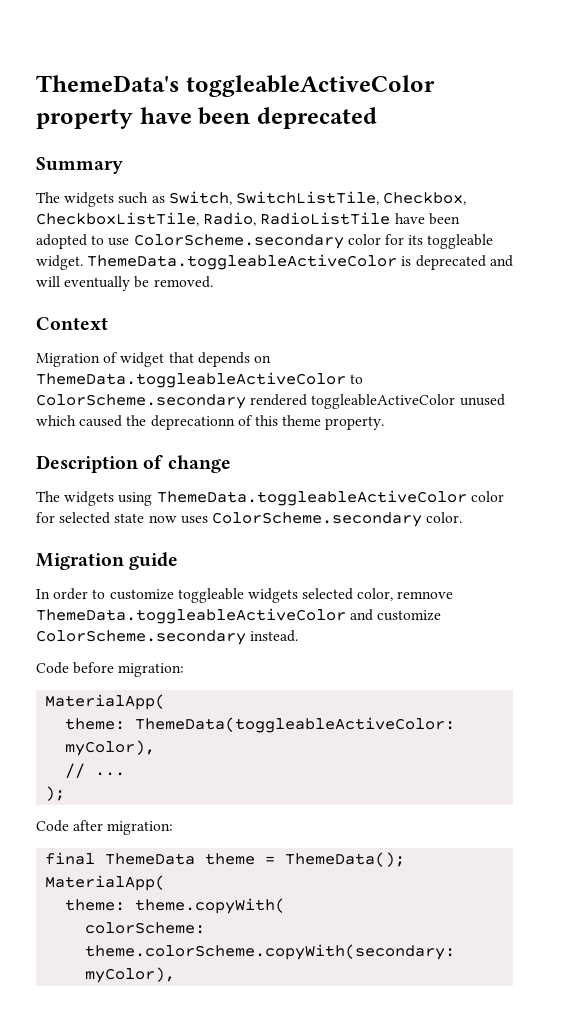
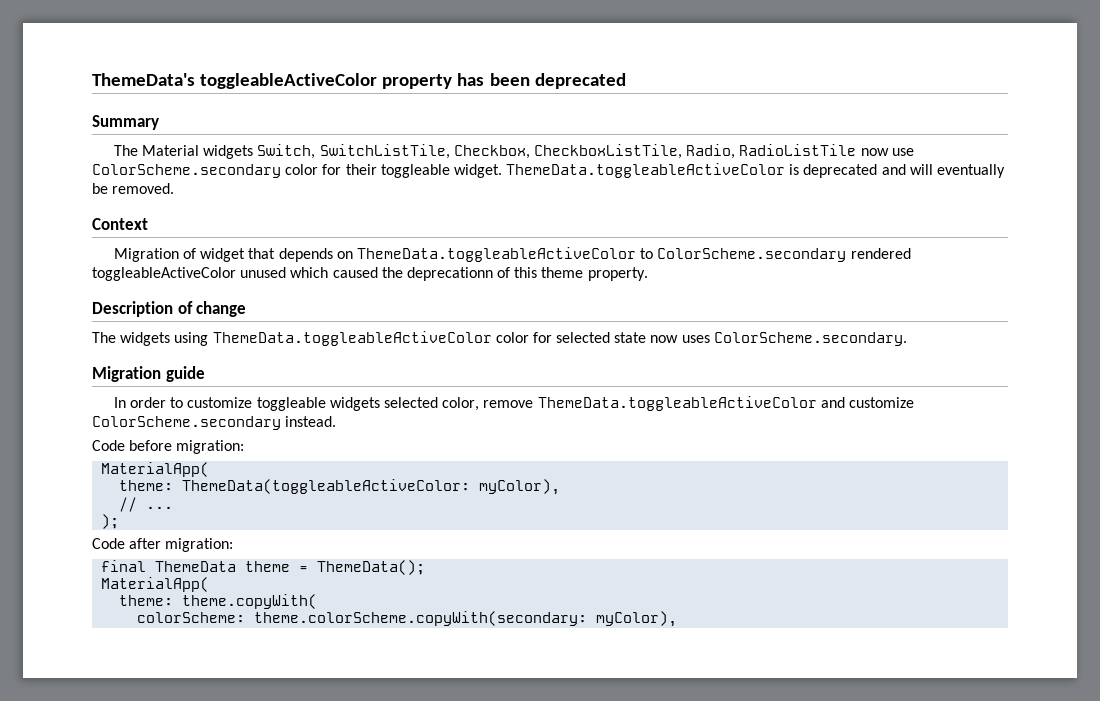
[139,107,192,124] have -> [457,73,485,86] has
[64,192,165,207] widgets such as -> [142,145,254,159] Material widgets
[394,213,460,225] [36,234,105,249] have been adopted to -> [860,148,889,156] now
[408,235,424,245] its -> [345,164,377,175] their
[211,512,463,527] ColorScheme.secondary color. -> [713,332,907,346] ColorScheme.secondary.
[397,591,454,599] remnove -> [483,400,534,408] remove

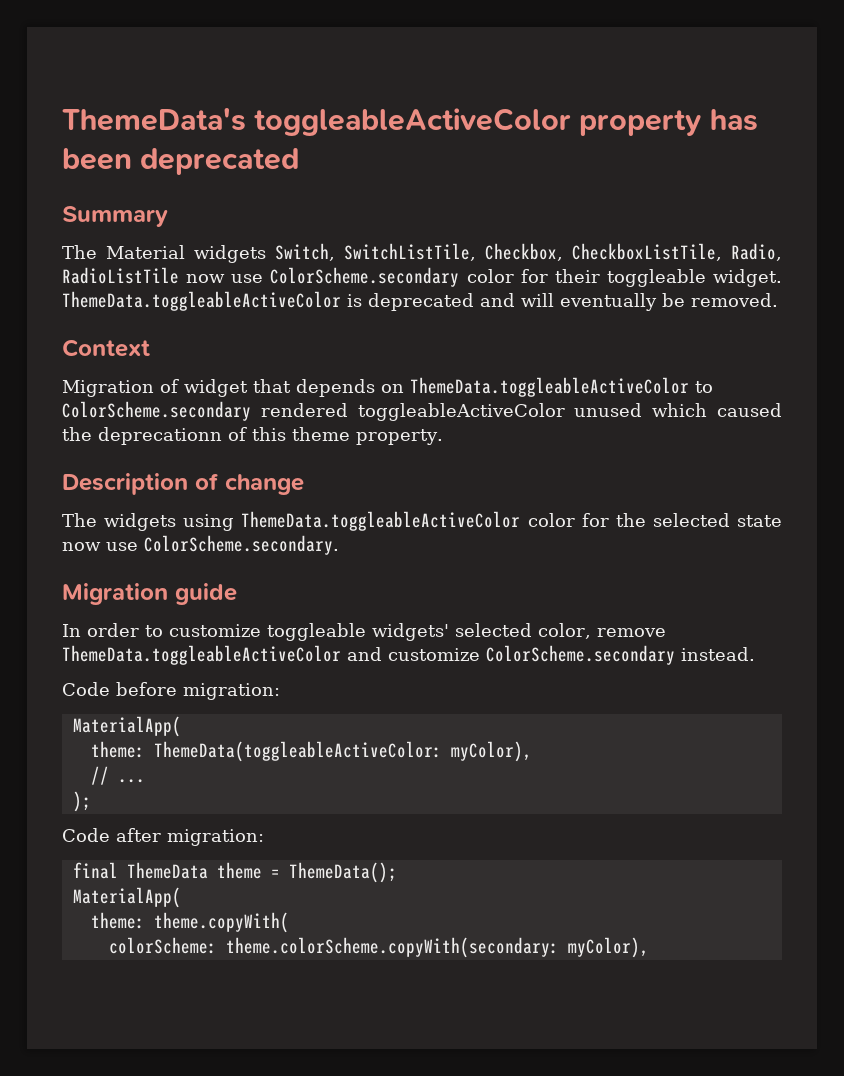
(552, 337) none -> [615,513,646,527] the
[681,335,710,343] uses -> [106,542,138,551] use
[329,397,380,411] widgets -> [372,623,449,641] widgets'

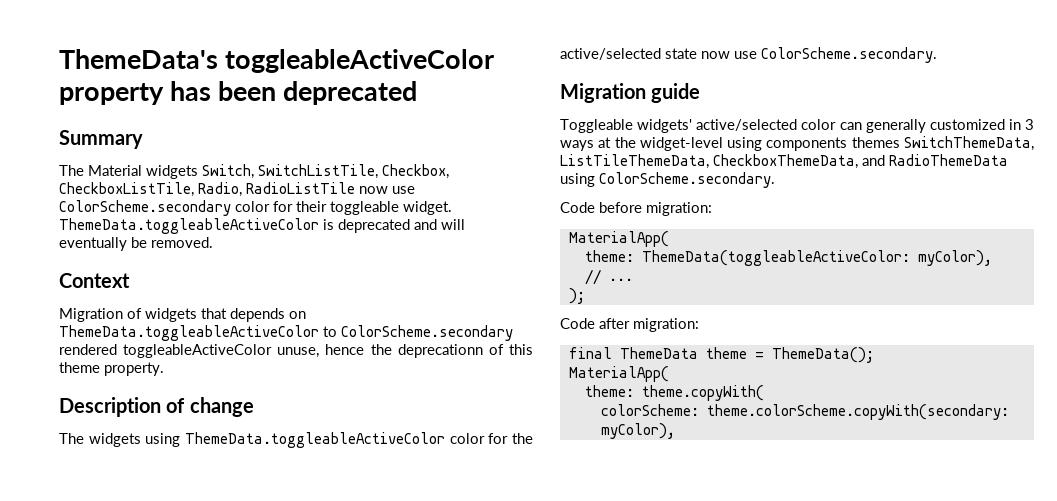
[184,379,248,397] widget -> [145,308,197,322] widgets
[574,403,782,417] unused which caused -> [277,344,365,358] unuse, hence
[652,513,730,527] selected -> [560,48,661,60] active/selected
[62,623,666,641] [62,645,755,665] In order to customize toggleable widgets' selected color, remove ThemeData.toggleableActiveColor and customize ColorScheme.secondary instead. -> [560,119,1034,133] [560,136,1034,151] [560,154,1008,169] [560,172,775,188] Toggleable widgets' active/selected color can generally customized in 3 ways at the widget-level using components themes SwitchThemeData, ListTileThemeData, CheckboxThemeData, and RadioThemeData using ColorScheme.secondary.

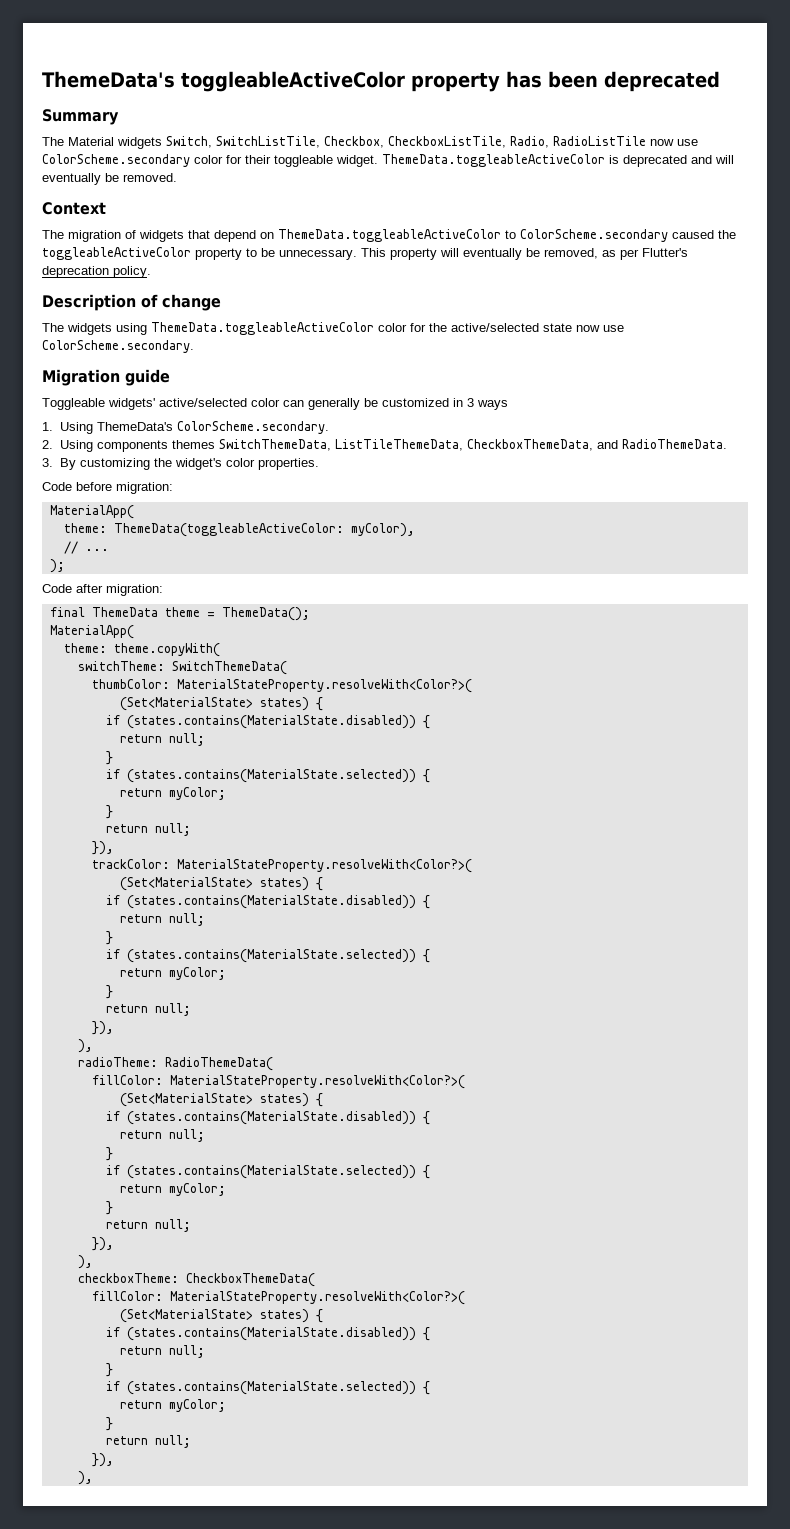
[59,308,123,322] Migration -> [42,230,121,242] The migration
[230,308,285,322] depends -> [214,230,256,242] depend
[59,344,534,358] [59,362,164,376] rendered toggleableActiveColor unuse, hence the deprecationn of this theme property. -> [672,230,736,239] [42,247,688,260] [42,266,151,278] caused the toggleableActiveColor property to be unnecessary. This property will eventually be removed, as per Flutter's deprecation policy.
(926, 126) none -> [364,398,378,407] be
[598,137,763,151] at the widget-level using -> [42,421,329,434] [42,440,93,452] // 1. Using ThemeData's ColorScheme.secondary. // 2. Using
[889,154,1008,166] [560,172,775,188] RadioThemeData using ColorScheme.secondary. -> [621,439,727,449] [42,458,319,470] RadioThemeData. // 3. By customizing the widget's color properties.
[600,404,1009,420] [600,423,675,439] colorScheme: theme.colorScheme.copyWith(secondary: myColor), -> [77,661,287,675] [91,679,472,693] [119,697,323,711] [105,715,430,729] [119,733,205,746] [105,751,113,765] [105,769,430,783] [119,787,226,800] [105,805,113,819] [105,823,191,836] [91,841,114,855] [91,859,472,873] [119,877,323,891] [105,895,430,909] [119,913,205,926] [105,931,113,945] [105,949,430,963] [119,967,226,980] [105,985,113,999] [105,1003,191,1016] [91,1021,114,1035] [77,1039,93,1053] [77,1057,273,1071] [91,1075,465,1089] [119,1093,323,1107] [105,1111,430,1125] [119,1129,205,1142] [105,1147,113,1161] [105,1165,430,1179] [119,1183,226,1196] [105,1201,113,1215] [105,1219,191,1232] [91,1237,114,1251] [77,1255,93,1269] [77,1273,315,1287] [91,1291,465,1305] [119,1309,323,1323] [105,1327,430,1341] [119,1345,205,1358] [105,1363,113,1377] [105,1381,430,1395] [119,1399,226,1412] [105,1417,113,1431] [105,1435,191,1448] [91,1453,114,1467] [77,1471,93,1485] switchTheme: SwitchThemeData( // thumbColor: MaterialStateProperty.resolveWith<Color?>( // (Set<MaterialState> states) { // if (states.contains(MaterialState.disabled)) { // return null; // } // if (states.contains(MaterialState.selected)) { // return myColor; // } // return null; // }), // trackColor: MaterialStateProperty.resolveWith<Color?>( // (Set<MaterialState> states) { // if (states.contains(MaterialState.disabled)) { // return null; // } // if (states.contains(MaterialState.selected)) { // return myColor; // } // return null; // }), // ), // radioTheme: RadioThemeData( // fillColor: MaterialStateProperty.resolveWith<Color?>( // (Set<MaterialState> states) { // if (states.contains(MaterialState.disabled)) { // return null; // } // if (states.contains(MaterialState.selected)) { // return myColor; // } // return null; // }), // ), // checkboxTheme: CheckboxThemeData( // fillColor: MaterialStateProperty.resolveWith<Color?>( // (Set<MaterialState> states) { // if (states.contains(MaterialState.disabled)) { // return null; // } // if (states.contains(MaterialState.selected)) { // return myColor; // } // return null; // }), // ),

